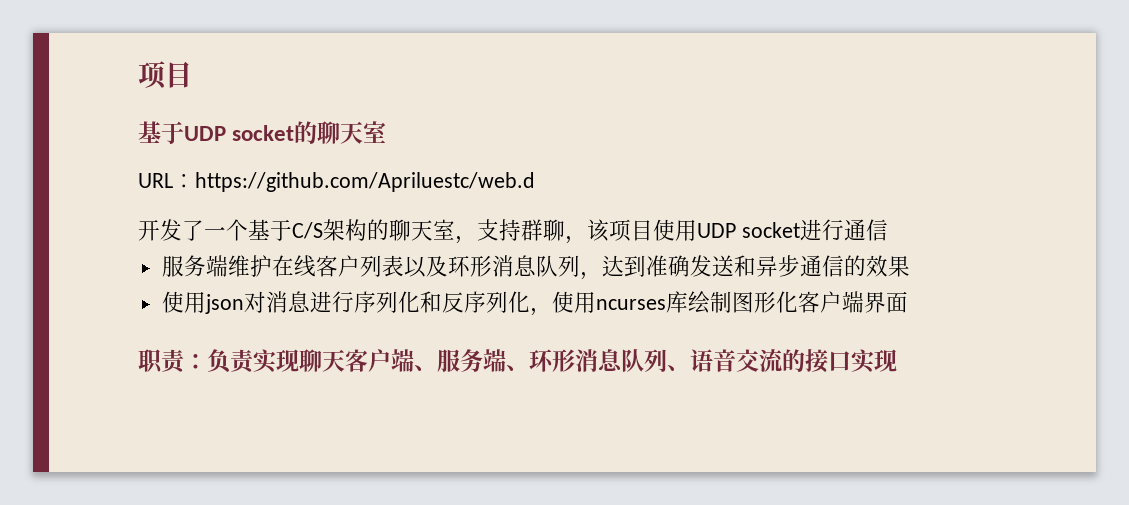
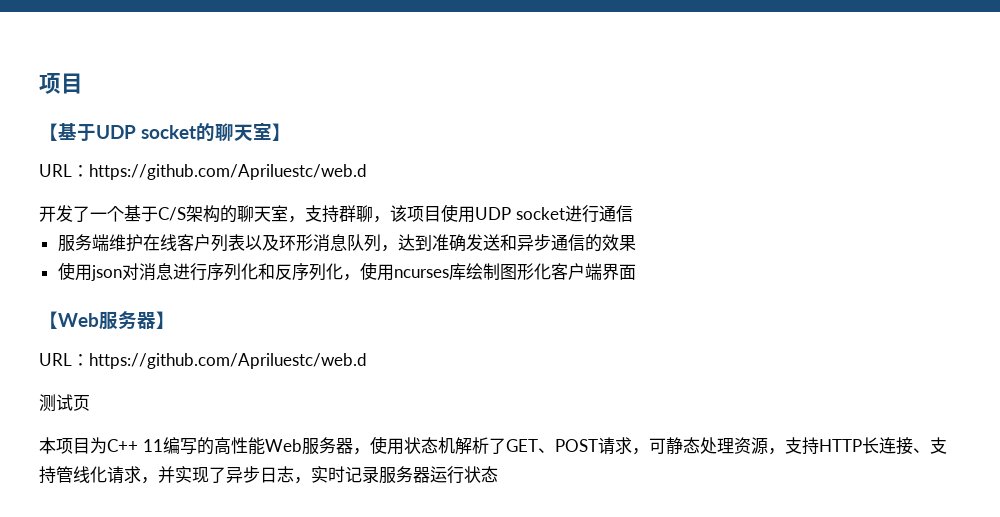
(192, 74) none -> [39,123,58,141] 【
(387, 132) none -> [272,123,291,141] 】
[138,349,897,374] 职责：负责实现聊天客户端、服务端、环形消息队列、语音交流的接口实现 -> [39,311,175,330] [39,353,367,369] [39,394,90,412] [39,436,947,455] [39,466,498,484] 【Web服务器】 // URL：https://github.com/Apriluestc/web.d // 测试页 // 本项目为C++ 11编写的高性能Web服务器，使用状态机解析了GET、POST请求，可静态处理资源，支持HTTP长连接、支持管线化请求，并实现了异步日志，实时记录服务器运行状态

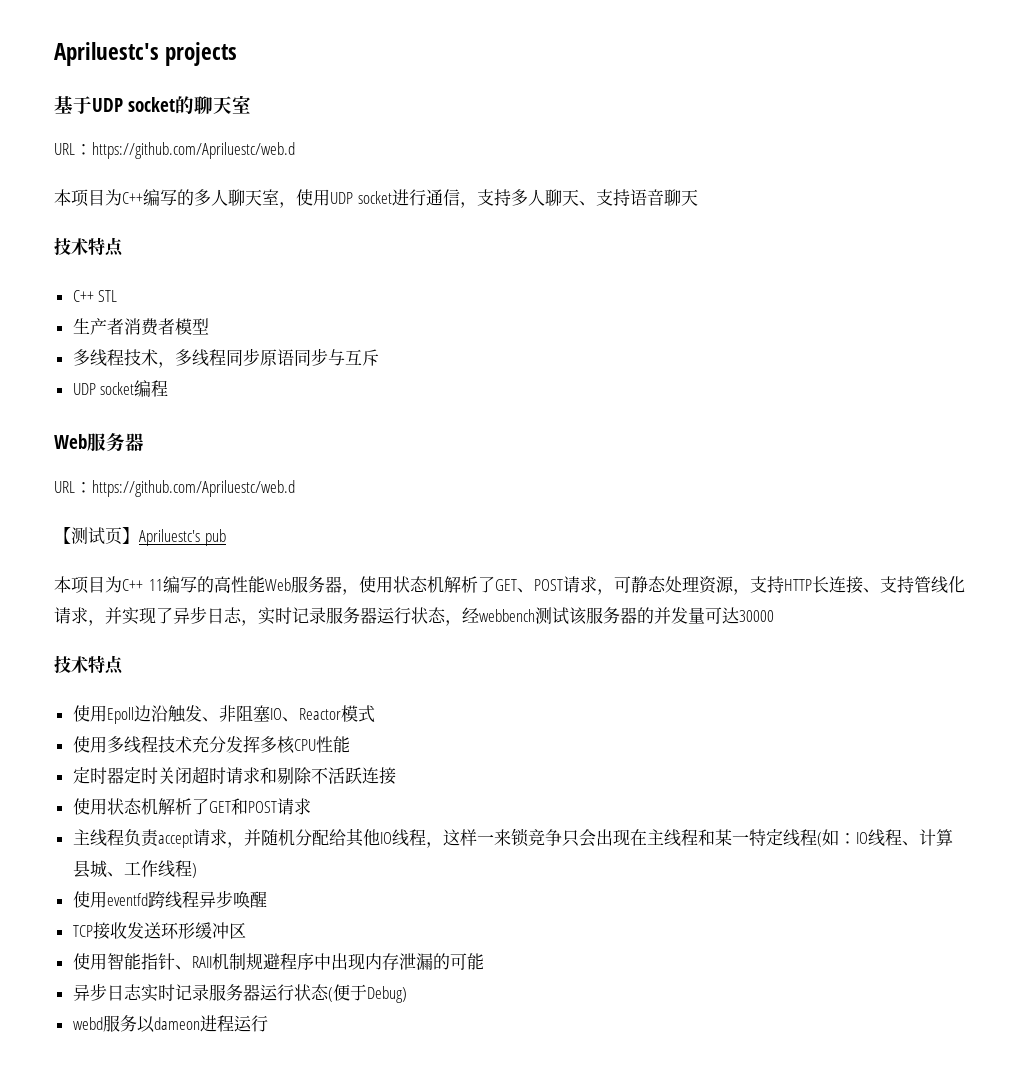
[39,73,83,94] [39,123,58,141] 项目 // 【 -> [54,42,238,66] Apriluestc's projects //
[272,123,291,141] [39,164,367,180] [39,205,441,223] 】 // URL：https://github.com/Apriluestc/web.d // 开发了一个基于C/S架构的聊天室，支持群聊，该项目 -> [54,142,295,159] [54,189,296,208] // URL：https://github.com/Apriluestc/web.d // 本项目为C++编写的多人聊天室，
[57,234,636,252] [57,262,636,281] [39,311,175,330] [39,353,367,369] // 服务端维护在线客户列表以及环形消息队列，达到准确发送和异步通信的效果 // 使用json对消息进行序列化和反序列化，使用ncurses库绘制图形化客户端界面 // 【Web服务器】 // URL：https://github.com/Apriluestc/web.d // -> [459,189,698,208] [54,237,123,257] [72,290,118,302] [72,318,209,336] [72,348,379,368] [72,380,169,397] [54,433,144,452] [54,480,295,497] [54,527,71,544] ，支持多人聊天、支持语音聊天 // 技术特点 // C++ STL // 生产者消费者模型 // 多线程技术，多线程同步原语同步与互斥 // UDP socket编程 // Web服务器 // URL：https://github.com/Apriluestc/web.d // 【
(90, 403) none -> [122,527,226,546] 】Apriluestc's pub
(498, 474) none -> [445,607,774,626] [54,655,123,675] [72,705,375,724] [72,735,350,754] [72,766,396,785] [72,798,311,815] [72,828,953,848] [72,860,197,878] [72,890,267,909] [72,922,246,940] [72,953,484,970] [72,983,407,1003] [72,1015,268,1033] ，经webbench测试该服务器的并发量可达30000 // 技术特点 // 使用Epoll边沿触发、非阻塞IO、Reactor模式 // 使用多线程技术充分发挥多核CPU性能 // 定时器定时关闭超时请求和剔除不活跃连接 // 使用状态机解析了GET和POST请求 // 主线程负责accept请求，并随机分配给其他IO线程，这样一来锁竞争只会出现在主线程和某一特定线程(如：IO线程、计算县城、工作线程) // 使用eventfd跨线程异步唤醒 // TCP接收发送环形缓冲区 // 使用智能指针、RAII机制规避程序中出现内存泄漏的可能 // 异步日志实时记录服务器运行状态(便于Debug) // webd服务以dameon进程运行

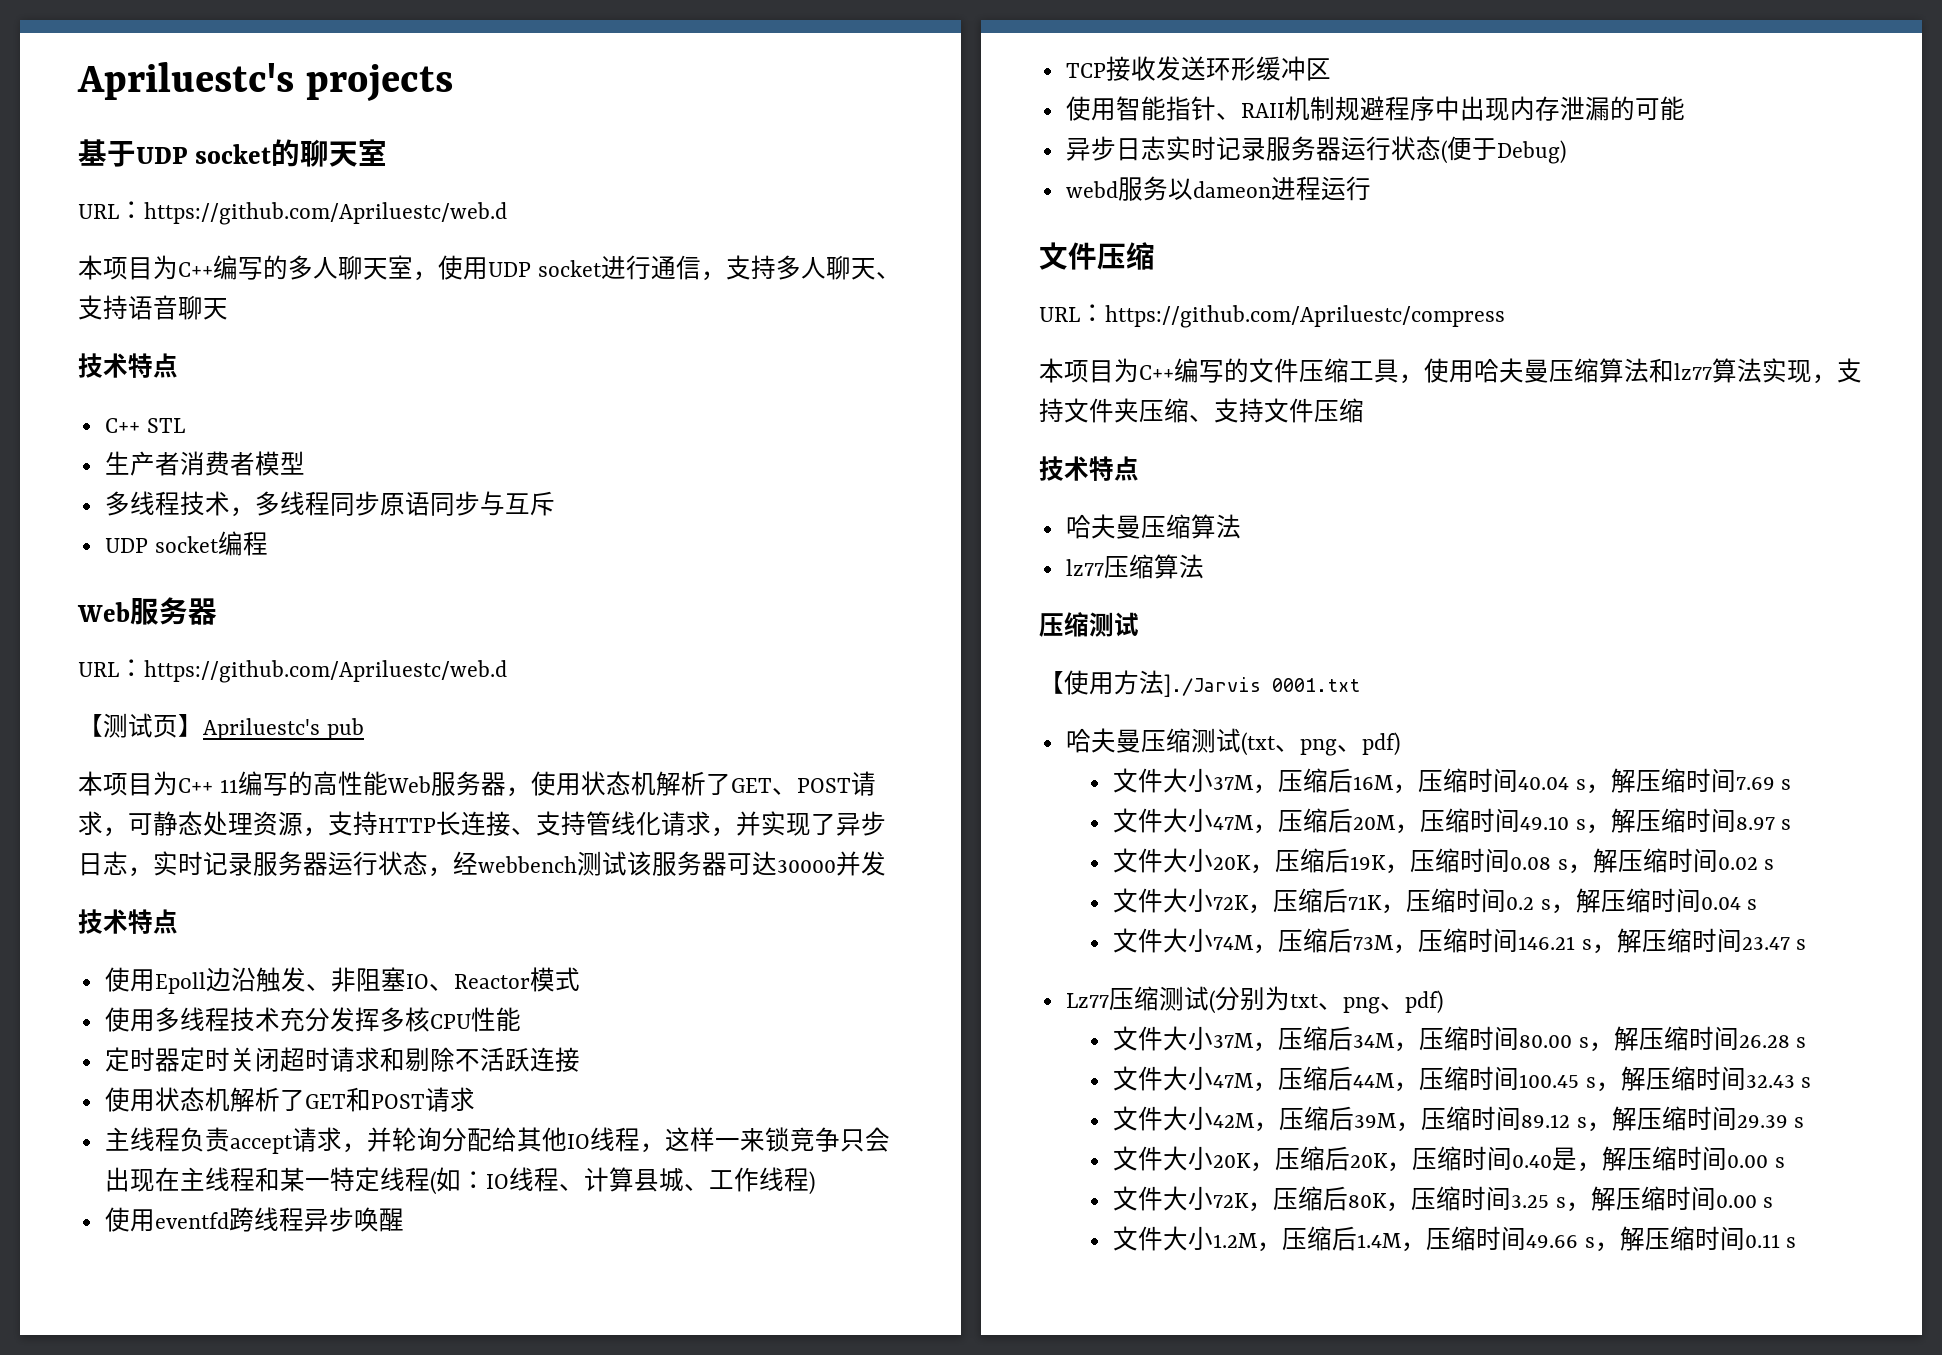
[637,607,705,624] 的并发量 -> (727, 864) none
(774, 616) none -> [836,851,886,876] 并发
[260,829,295,846] 随机 -> [391,1127,442,1152] 轮询
(268, 1023) none -> [1039,242,1155,270] [1039,304,1505,328] [1039,358,1862,384] [1039,398,1364,423] [1039,456,1139,481] [1065,514,1241,539] [1065,554,1204,579] [1039,612,1139,637] [1039,670,1360,697] [1065,728,1400,756] [1113,768,1792,794] [1113,808,1792,834] [1113,848,1775,874] [1113,888,1758,914] [1113,928,1807,954] [1065,986,1443,1014] [1113,1026,1807,1052] [1113,1066,1812,1092] [1113,1106,1805,1132] [1113,1146,1785,1172] [1113,1186,1774,1212] [1113,1226,1797,1252] // 文件压缩 // URL：https://github.com/Apriluestc/compress // 本项目为C++编写的文件压缩工具，使用哈夫曼压缩算法和lz77算法实现，支持文件夹压缩、支持文件压缩 // 技术特点 // 哈夫曼压缩算法 // lz77压缩算法 // 压缩测试 // 【使用方法]./Jarvis 0001.txt // 哈夫曼压缩测试(txt、png、pdf) // 文件大小37M，压缩后16M，压缩时间40.04 s，解压缩时间7.69 s // 文件大小47M，压缩后20M，压缩时间49.10 s，解压缩时间8.97 s // 文件大小20K，压缩后19K，压缩时间0.08 s，解压缩时间0.02 s // 文件大小72K，压缩后71K，压缩时间0.2 s，解压缩时间0.04 s // 文件大小74M，压缩后73M，压缩时间146.21 s，解压缩时间23.47 s // Lz77压缩测试(分别为txt、png、pdf) // 文件大小37M，压缩后34M，压缩时间80.00 s，解压缩时间26.28 s // 文件大小47M，压缩后44M，压缩时间100.45 s，解压缩时间32.43 s // 文件大小42M，压缩后39M，压缩时间89.12 s，解压缩时间29.39 s // 文件大小20K，压缩后20K，压缩时间0.40是，解压缩时间0.00 s // 文件大小72K，压缩后80K，压缩时间3.25 s，解压缩时间0.00 s // 文件大小1.2M，压缩后1.4M，压缩时间49.66 s，解压缩时间0.11 s

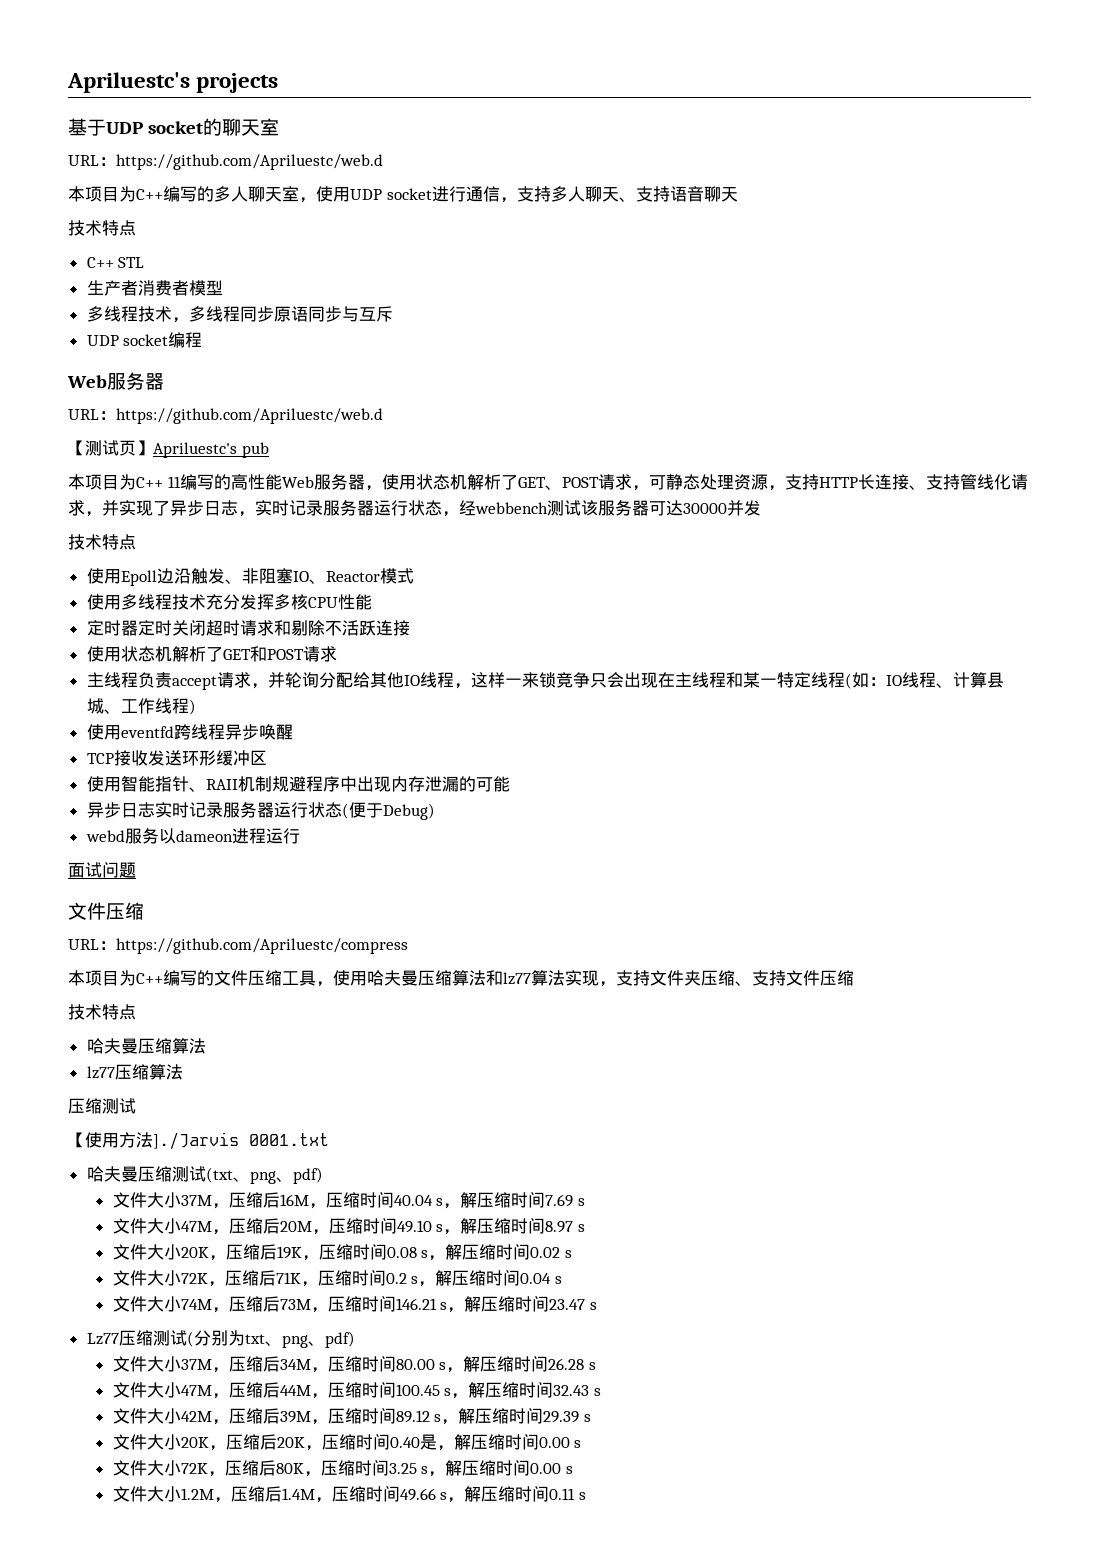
(1371, 188) none -> [68,862,136,878] // 面试问题

